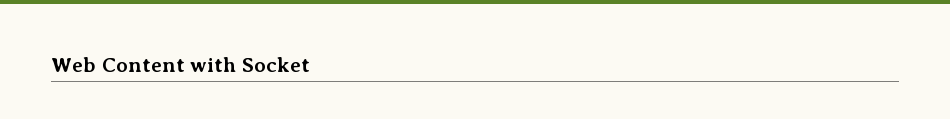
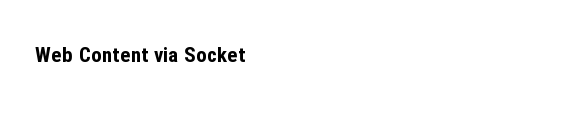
[190,57,237,72] with -> [154,47,179,62] via

